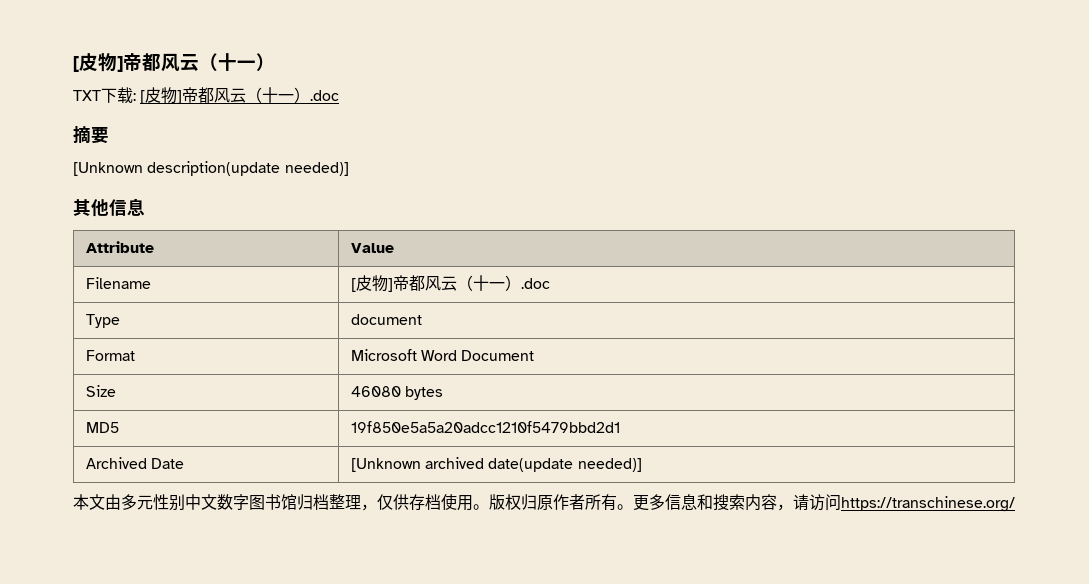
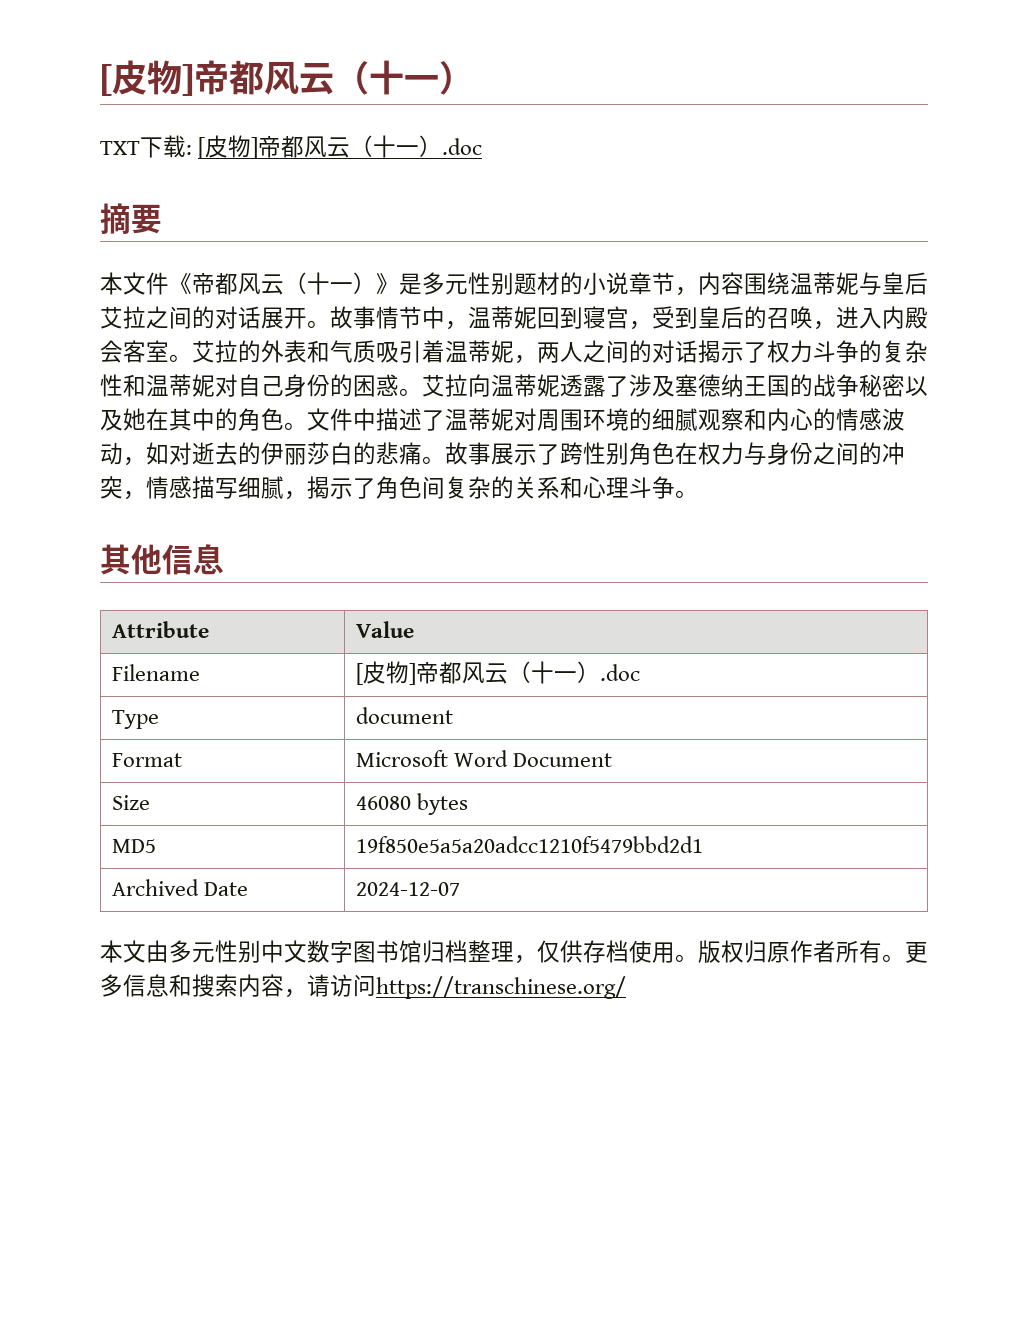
[73,161,349,176] [Unknown description(update needed)] -> [100,272,928,296] [100,306,928,330] [100,340,928,364] [100,374,928,397] [100,408,905,431] [100,442,905,466] [100,476,698,500] 本文件《帝都风云（十一）》是多元性别题材的小说章节，内容围绕温蒂妮与皇后艾拉之间的对话展开。故事情节中，温蒂妮回到寝宫，受到皇后的召唤，进入内殿会客室。艾拉的外表和气质吸引着温蒂妮，两人之间的对话揭示了权力斗争的复杂性和温蒂妮对自己身份的困惑。艾拉向温蒂妮透露了涉及塞德纳王国的战争秘密以及她在其中的角色。文件中描述了温蒂妮对周围环境的细腻观察和内心的情感波动，如对逝去的伊丽莎白的悲痛。故事展示了跨性别角色在权力与身份之间的冲突，情感描写细腻，揭示了角色间复杂的关系和心理斗争。
[350,457,642,472] [Unknown archived date(update needed)] -> [356,882,461,896] 2024-12-07

